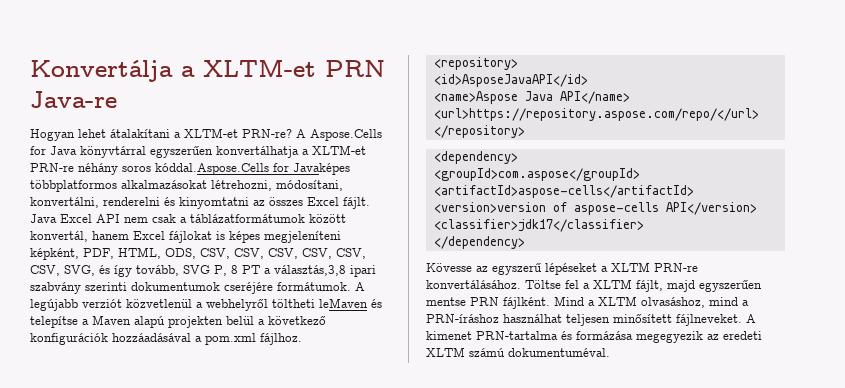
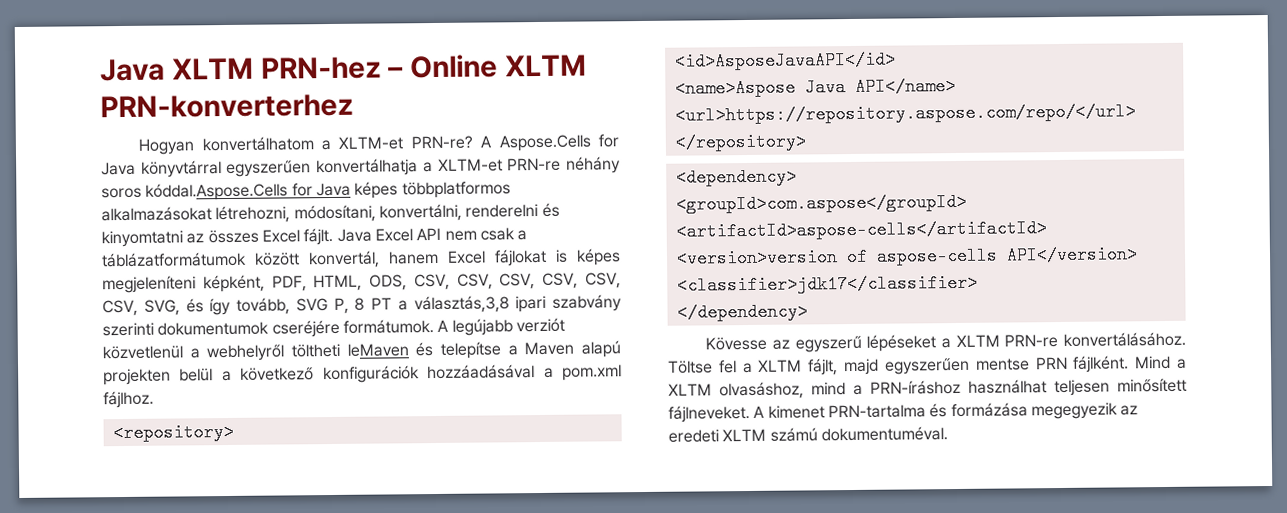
[30,59,385,82] [30,91,117,108] Konvertálja a XLTM-et PRN Java-re -> [100,54,588,82] [100,93,354,119] Java XLTM PRN-hez – Online XLTM PRN-konverterhez
[78,129,170,138] lehet átalakítani -> [201,136,314,152] konvertálhatom
[293,163,350,175] Javaképes -> [315,181,399,199] Java képes

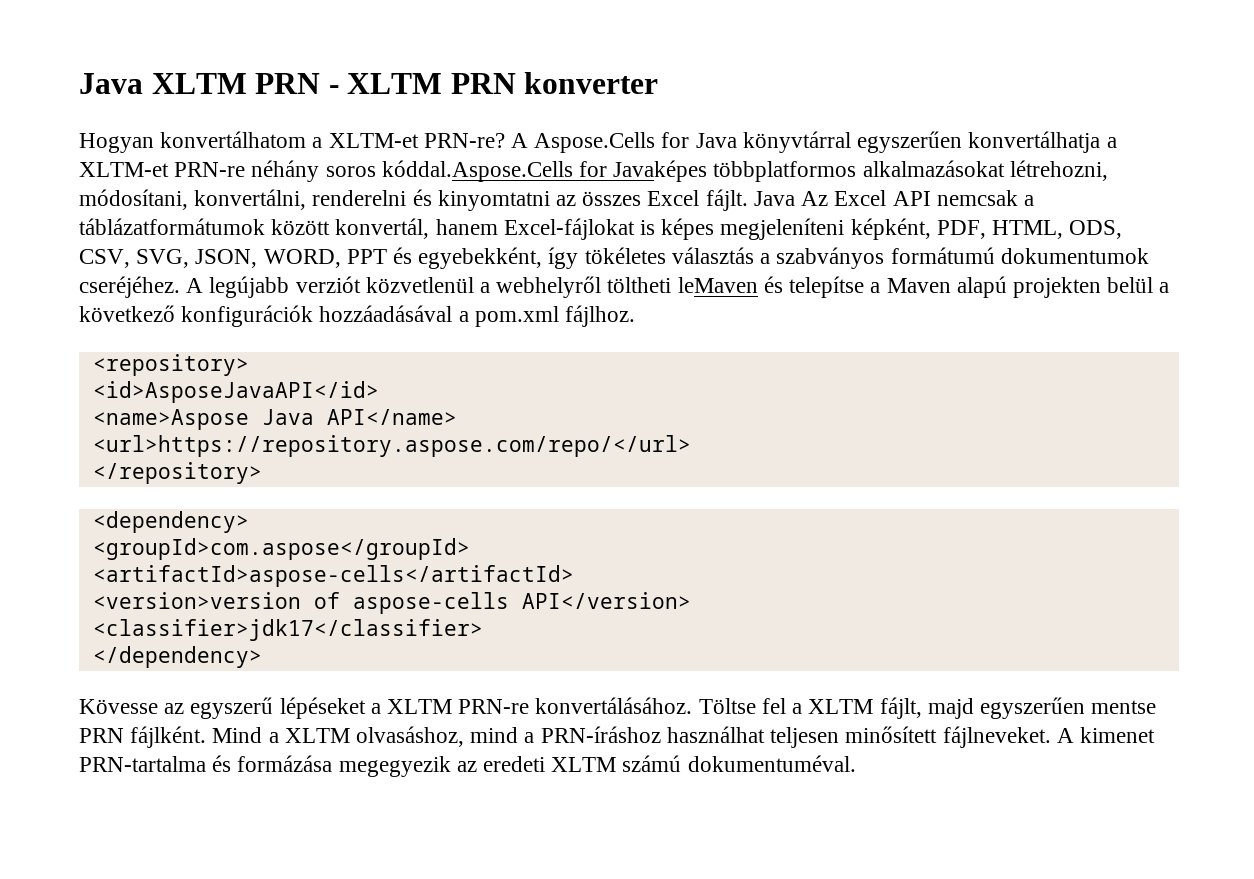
[260,54,588,80] [100,93,354,119] PRN-hez – Online XLTM PRN-konverterhez -> [255,72,659,94] PRN - XLTM PRN konverter
[315,181,399,199] Java képes -> [613,160,708,182] Javaképes
(372, 235) none -> [801,191,829,206] Az
[444,227,515,241] nem csak -> [936,190,1018,206] nemcsak
[447,248,547,267] Excel fájlokat -> [503,218,635,240] Excel-fájlokat
[456,272,621,290] [102,294,622,317] [102,319,434,338] CSV, CSV, CSV, CSV, CSV, SVG, és így tovább, SVG P, 8 PT a választás,3,8 ipari szabvány szerinti dokumentumok cseréjére formátumok. -> [136,247,1149,269] [79,276,180,298] SVG, JSON, WORD, PPT és egyebekként, így tökéletes választás a szabványos formátumú dokumentumok cseréjéhez.

